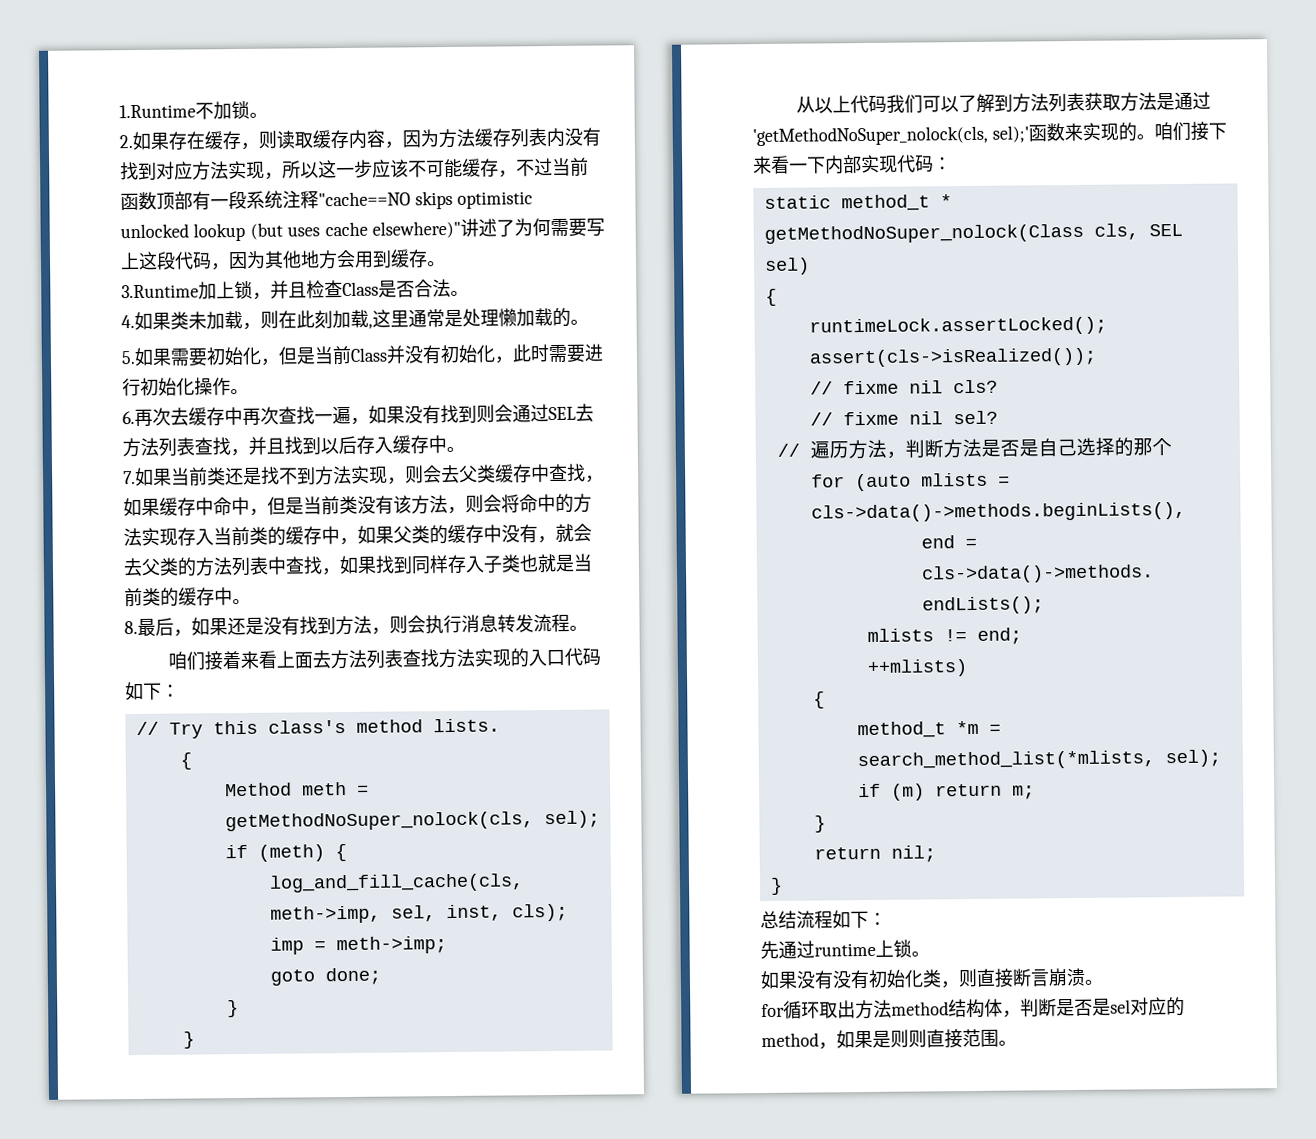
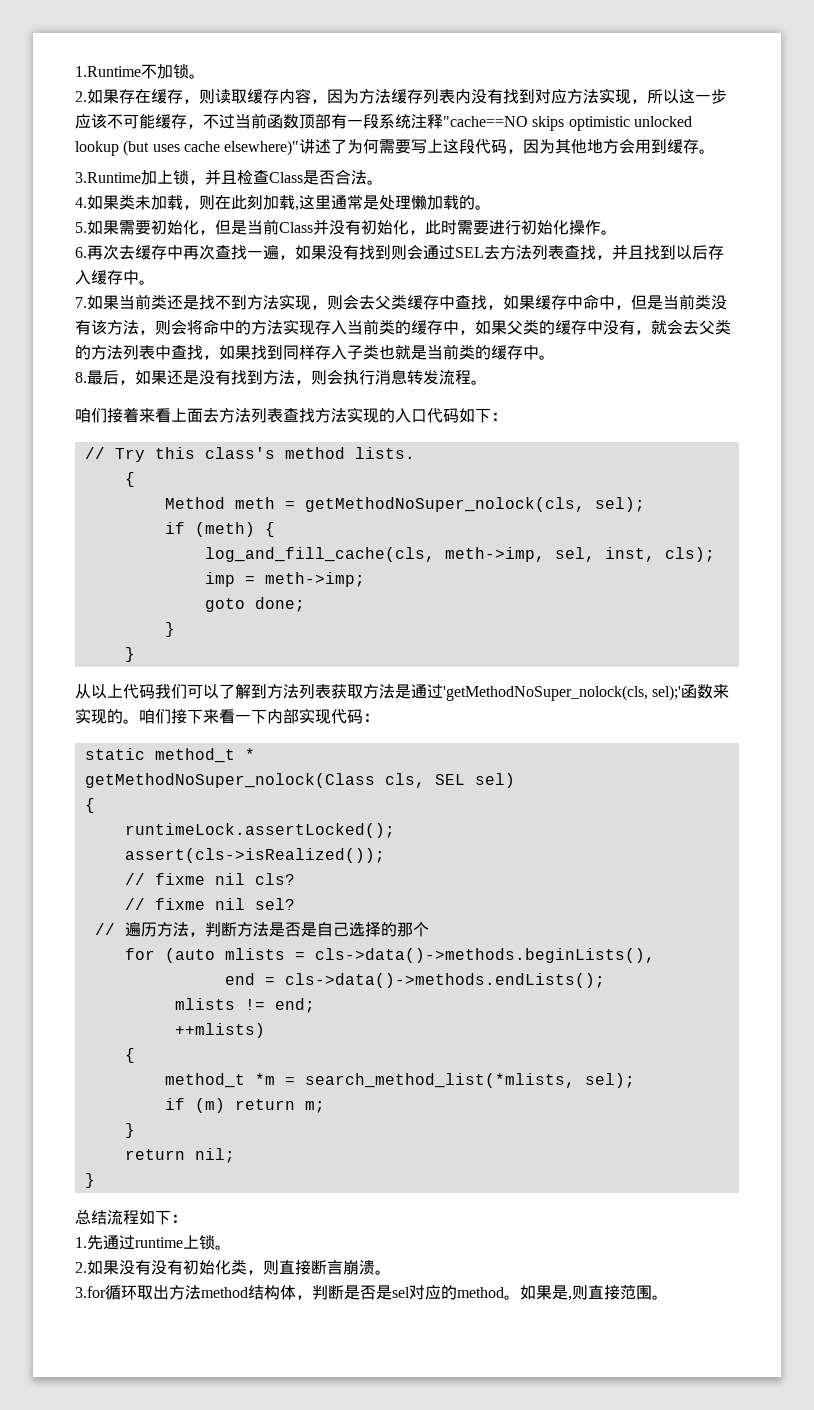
(887, 919) none -> [75,1237,87,1248] 1.
(930, 954) none -> [75,1262,87,1273] 2.
[761,1003,785,1018] for -> [75,1286,106,1298] 3.for
[818,1029,909,1050] ，如果是则 -> [504,1285,572,1301] 。如果是,

